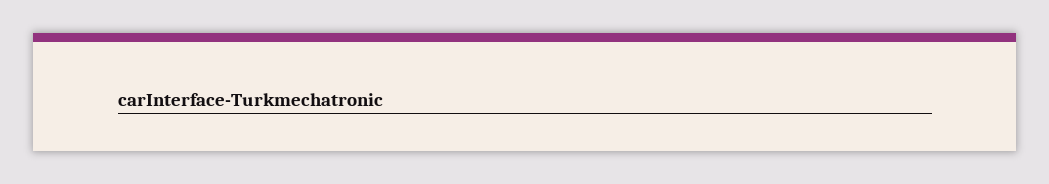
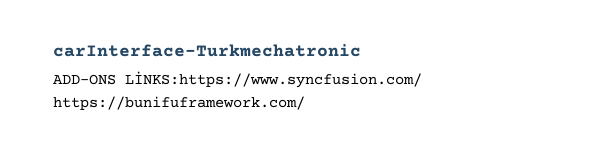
(383, 99) none -> [53,71,422,88] [53,96,305,110] // ADD-ONS LİNKS:https://www.syncfusion.com/ https://bunifuframework.com/

